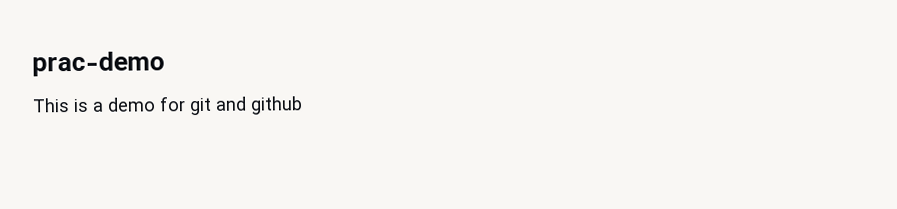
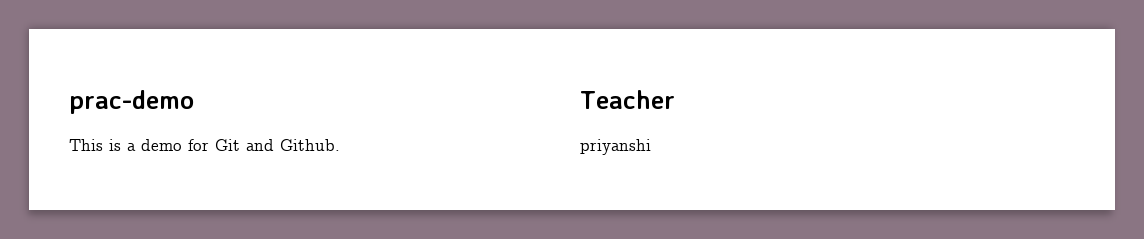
[189,96,303,116] git and github -> [215,139,340,151] [580,90,675,109] [580,139,651,155] Git and Github. // Teacher // priyanshi

